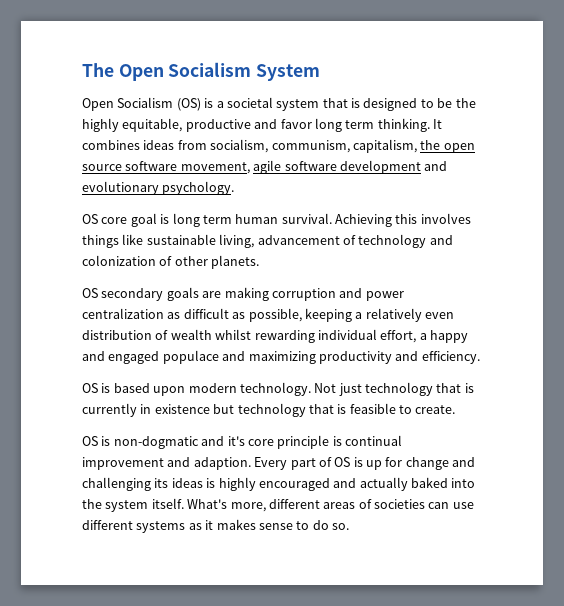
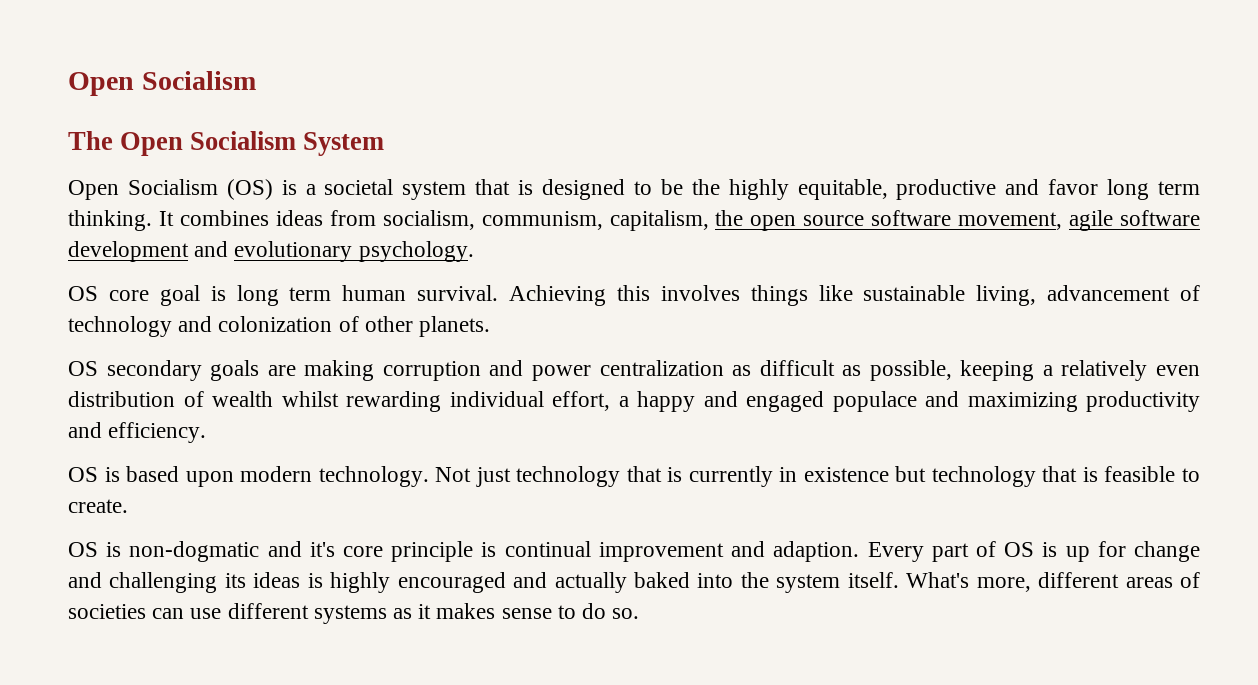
(82, 70) none -> [68,71,256,96] Open Socialism //

